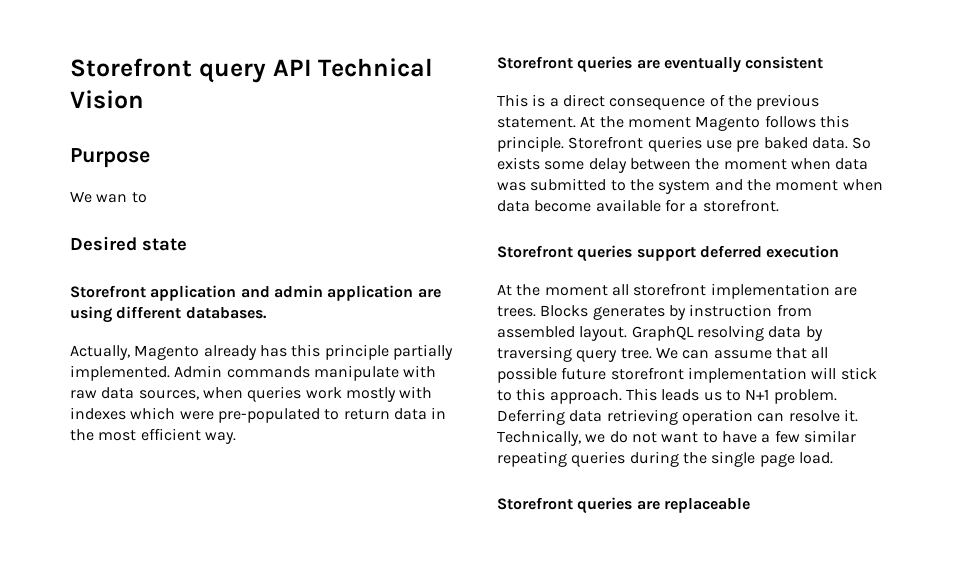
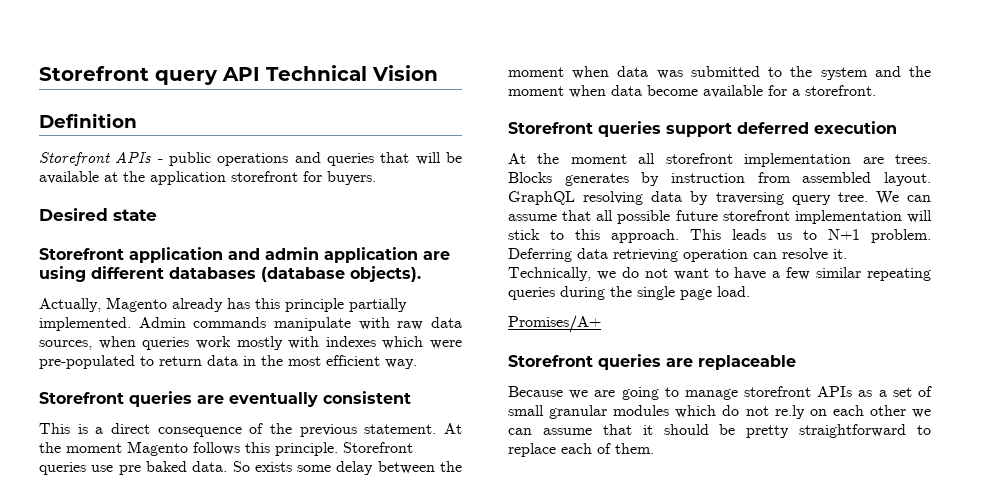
[70,148,150,168] [70,191,147,203] Purpose // We wan to -> [39,113,137,128] [39,151,462,166] [39,171,376,185] Definition // Storefront APIs - public operations and queries that will be available at the application storefront for buyers.
[185,307,267,319] databases. -> [169,266,421,282] databases (database objects).
(833, 458) none -> [508,315,601,333] // Promises/A+
(750, 505) none -> [508,386,932,400] [508,405,932,419] [508,424,931,438] [508,443,654,457] // Because we are going to manage storefront APIs as a set of small granular modules which do not re.ly on each other we can assume that it should be pretty straightforward to replace each of them.

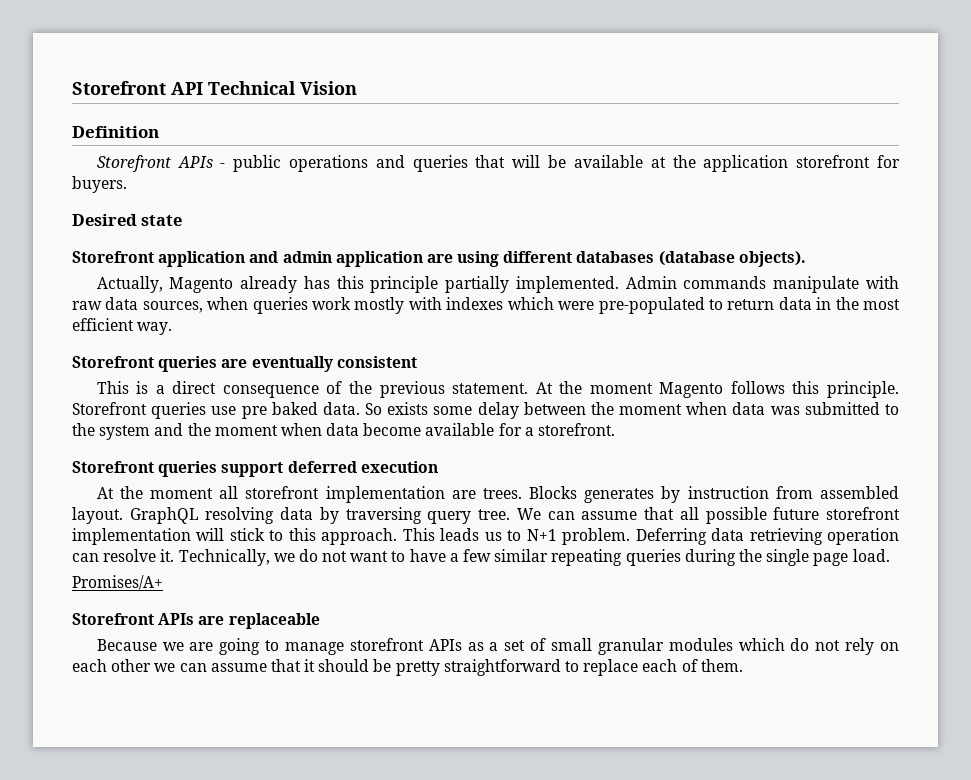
[39,66,218,85] Storefront query -> [72,81,166,95] Storefront
[598,354,661,370] queries -> [158,613,195,625] APIs
[774,405,805,419] re.ly -> [845,638,875,655] rely

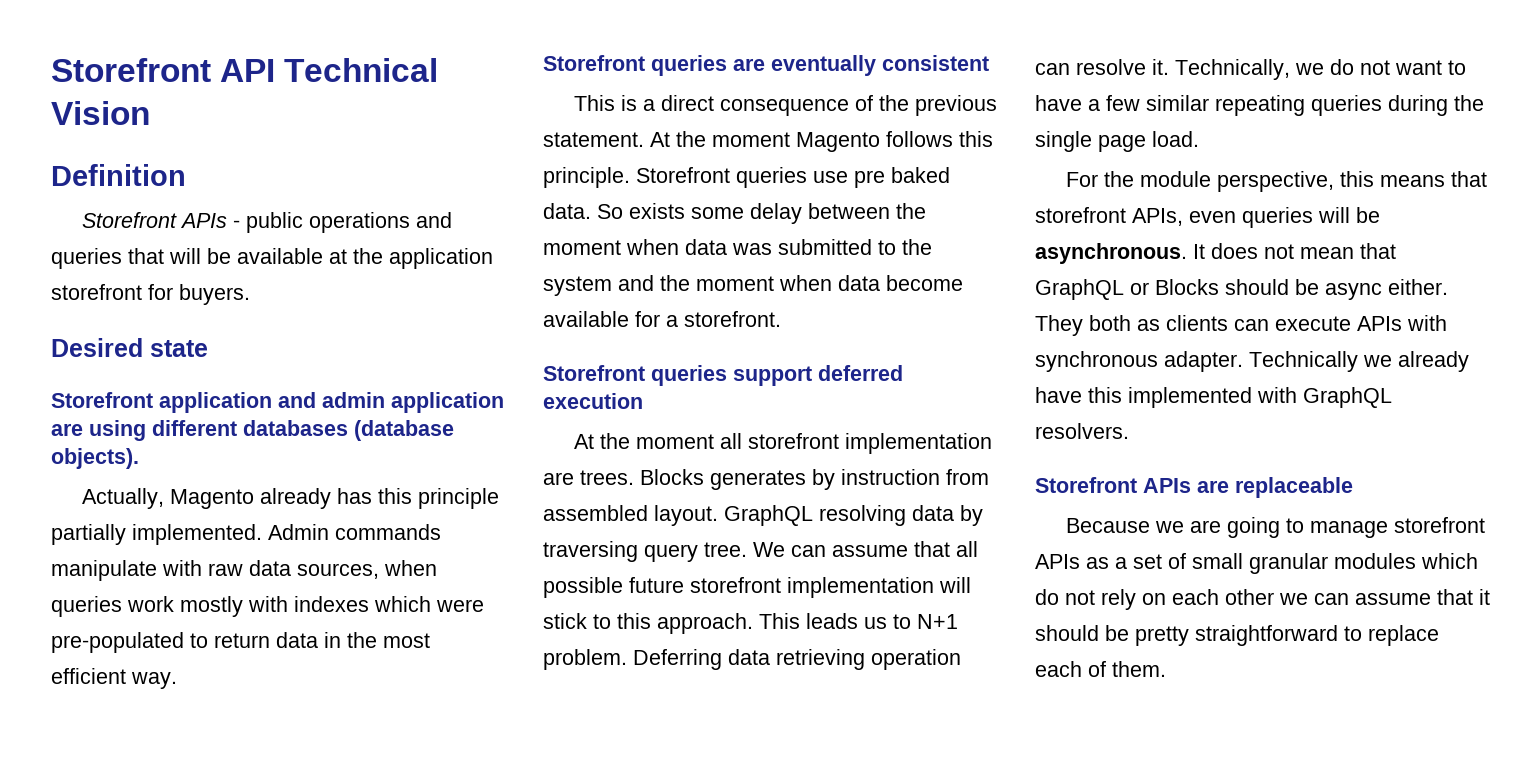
[72,575,163,590] Promises/A+ -> [1066,171,1488,192] [1035,207,1380,228] [1035,243,1396,264] [1035,279,1448,300] [1035,315,1447,336] [1035,351,1469,372] [1035,387,1392,408] [1035,423,1129,439] For the module perspective, this means that storefront APIs, even queries will be asynchronous. It does not mean that GraphQL or Blocks should be async either. They both as clients can execute APIs with synchronous adapter. Technically we already have this implemented with GraphQL resolvers.

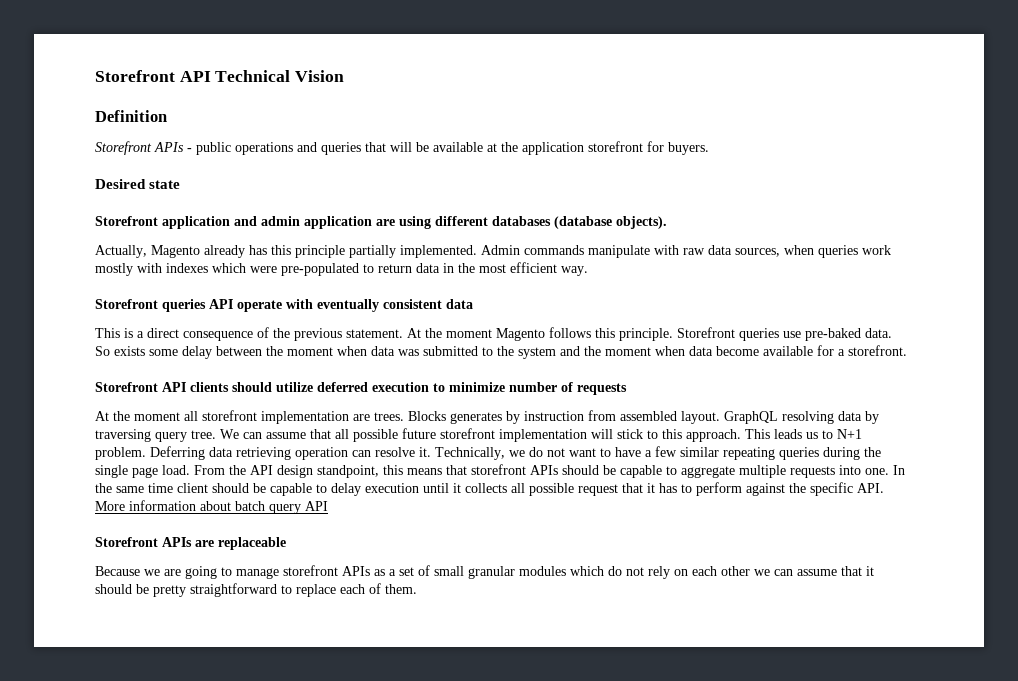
[733,58,765,71] are -> [209,299,313,312] API operate with
(989, 63) none -> [446,299,473,309] data
[854,167,950,188] pre baked -> [805,328,861,341] pre-baked
[651,365,903,386] [543,393,643,409] queries support deferred execution -> [162,382,627,395] API clients should utilize deferred execution to minimize number of requests
[1066,171,1488,192] [1035,207,1380,228] [1035,243,1396,264] [1035,279,1448,300] [1035,315,1447,336] [1035,351,1469,372] [1035,387,1392,408] [1035,423,1129,439] // For the module perspective, this means that storefront APIs, even queries will be asynchronous. It does not mean that GraphQL or Blocks should be async either. They both as clients can execute APIs with synchronous adapter. Technically we already have this implemented with GraphQL resolvers. -> [194,464,905,478] [95,482,884,496] [95,500,328,514] From the API design standpoint, this means that storefront APIs should be capable to aggregate multiple requests into one. In the same time client should be capable to delay execution until it collects all possible request that it has to perform against the specific API. More information about batch query API

